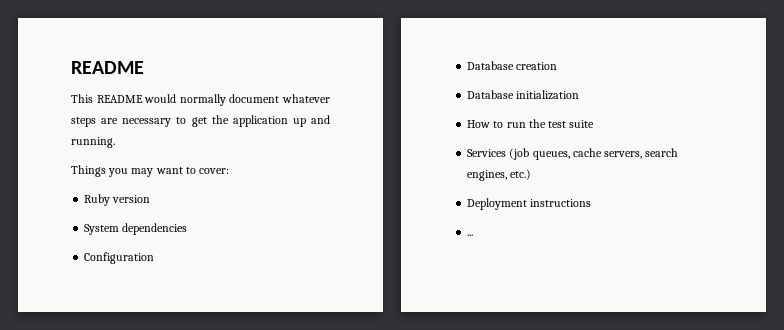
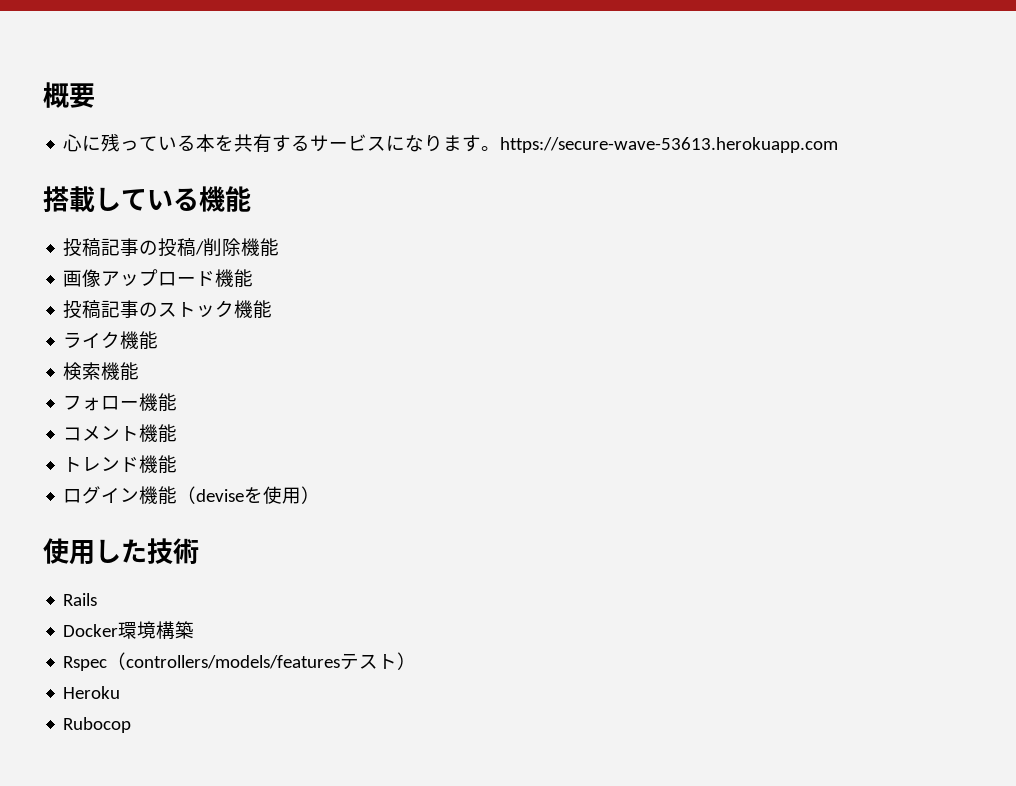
[71,61,144,74] [71,94,330,106] [71,115,330,127] [71,137,115,148] [71,165,230,177] [84,194,151,206] [84,223,188,235] [84,252,155,264] [467,61,558,70] [467,90,580,100] [467,119,595,128] [467,148,679,160] [467,169,532,181] [467,198,592,210] [467,234,474,236] README // This README would normally document whatever steps are necessary to get the application up and running. // Things you may want to cover: // Ruby version // System dependencies // Configuration // Database creation // Database initialization // How to run the test suite // Services (job queues, cache servers, search engines, etc.) // Deployment instructions // ... -> [43,82,95,108] [63,134,839,153] [43,186,251,212] [63,238,280,257] [63,269,254,288] [63,300,273,319] [63,331,159,350] [63,362,140,381] [63,393,178,412] [63,424,178,443] [63,455,178,474] [63,486,321,505] [43,538,199,565] [63,593,98,606] [63,621,195,639] [63,652,417,671] [63,686,121,699] [63,717,132,733] 概要 // 心に残っている本を共有するサービスになります。https://secure-wave-53613.herokuapp.com // 搭載している機能 // 投稿記事の投稿/削除機能 // 画像アップロード機能 // 投稿記事のストック機能 // ライク機能 // 検索機能 // フォロー機能 // コメント機能 // トレンド機能 // ログイン機能（deviseを使用） // 使用した技術 // Rails // Docker環境構築 // Rspec（controllers/models/featuresテスト） // Heroku // Rubocop

